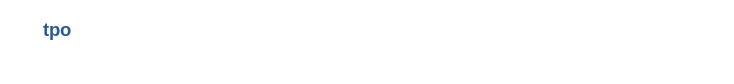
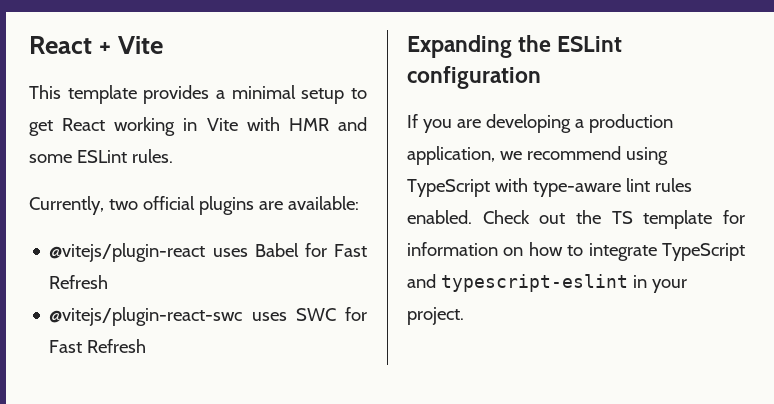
[43,23,71,40] tpo -> [29,36,164,54] [29,85,367,104] [29,117,367,136] [29,149,173,163] [29,196,359,215] [49,243,368,262] [49,275,109,289] [49,307,367,326] [49,339,147,353] [407,35,623,58] [407,66,541,89] [407,114,673,133] [407,146,668,165] [407,178,692,197] [407,210,745,229] [407,242,746,261] [407,274,687,293] [407,307,464,325] React + Vite // This template provides a minimal setup to get React working in Vite with HMR and some ESLint rules. // Currently, two official plugins are available: // @vitejs/plugin-react uses Babel for Fast Refresh // @vitejs/plugin-react-swc uses SWC for Fast Refresh // Expanding the ESLint configuration // If you are developing a production application, we recommend using TypeScript with type-aware lint rules enabled. Check out the TS template for information on how to integrate TypeScript and typescript-eslint in your project.

